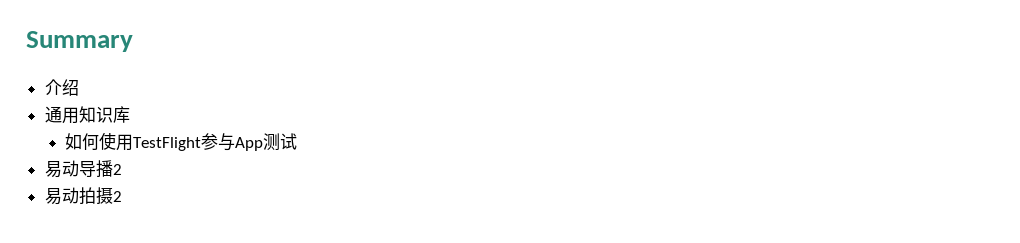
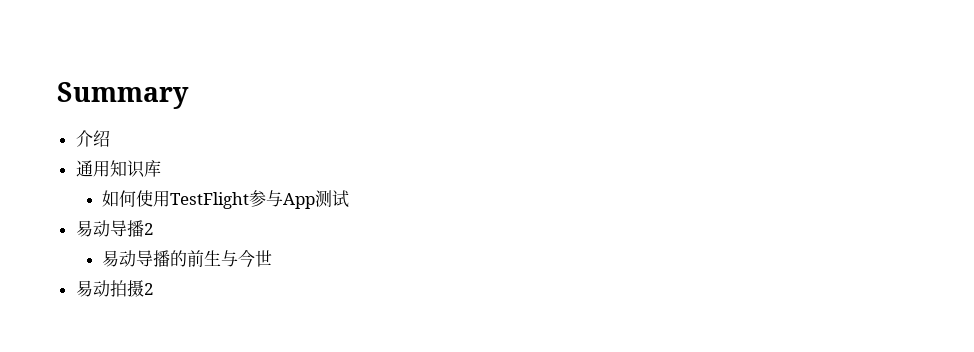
(122, 169) none -> [102,249,273,268] // 易动导播的前生与今世

